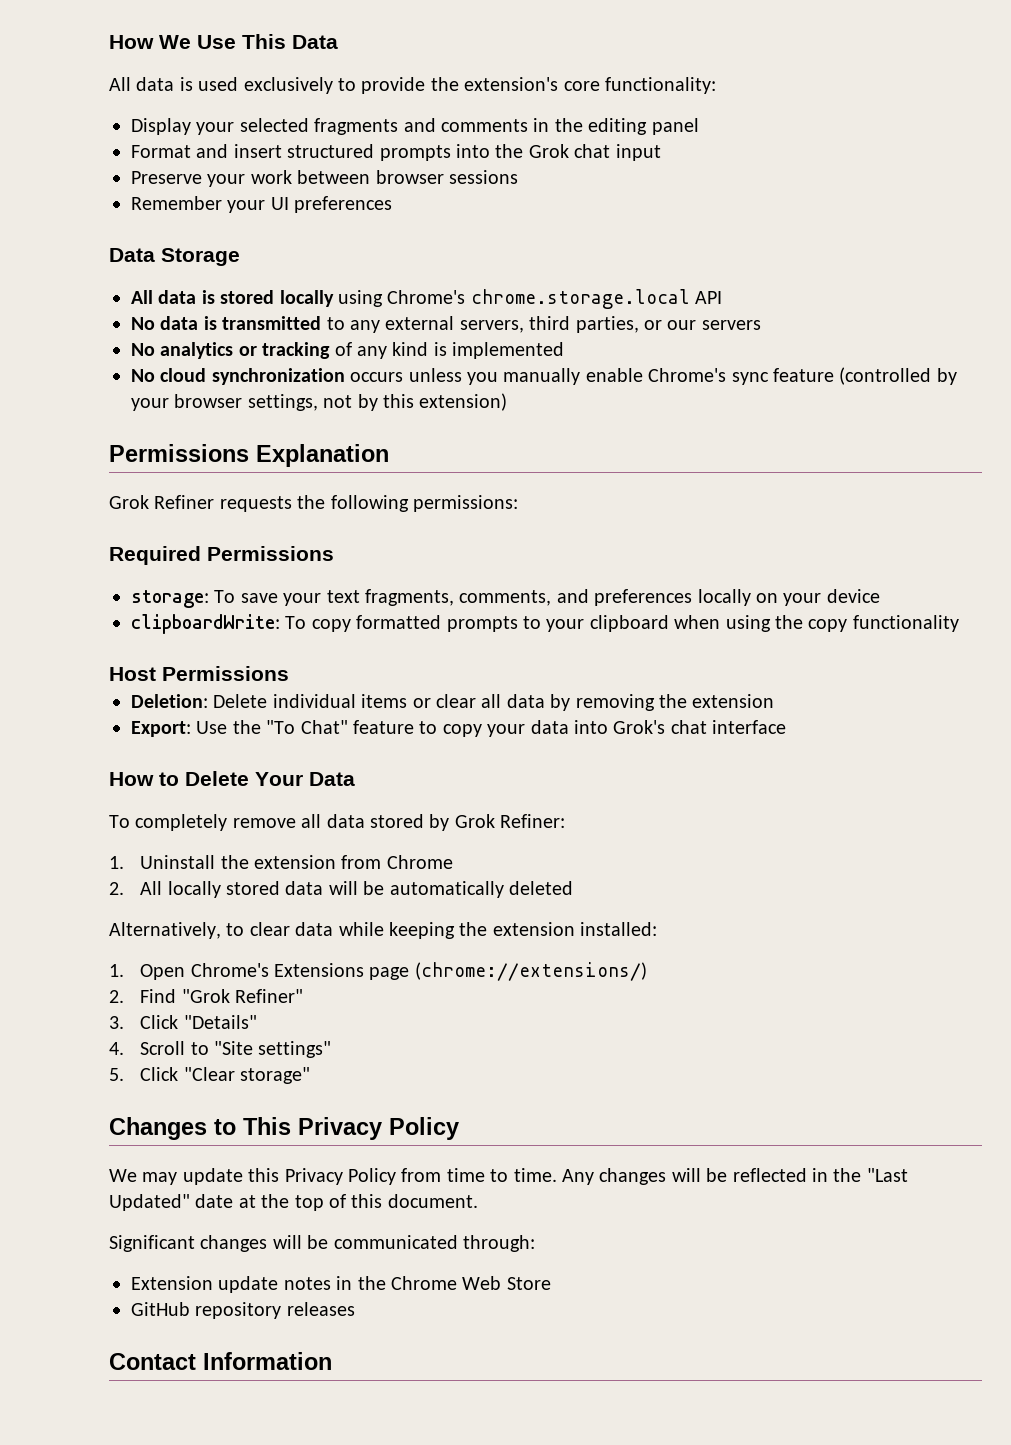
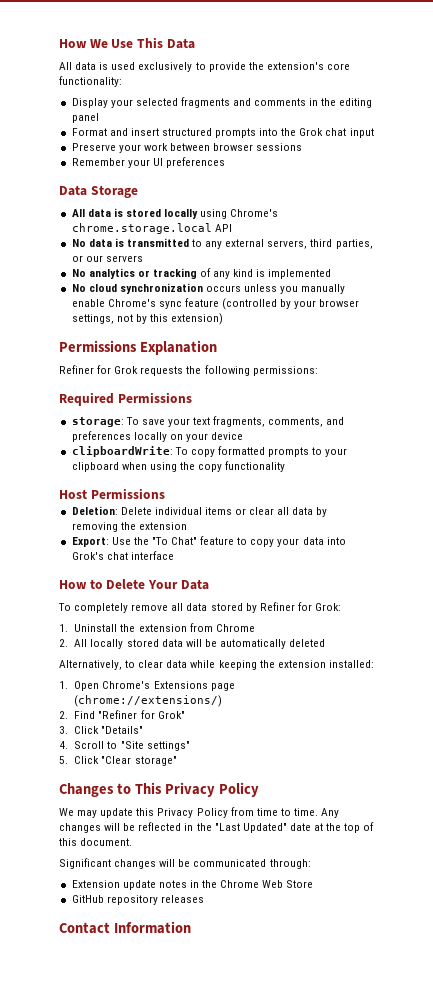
[109,495,215,509] Grok Refiner -> [59,365,139,374] Refiner for Grok
[454,814,566,828] Grok Refiner: -> [259,602,341,611] Refiner for Grok:
[181,989,303,1003] "Grok Refiner" -> [98,710,185,719] "Refiner for Grok"

